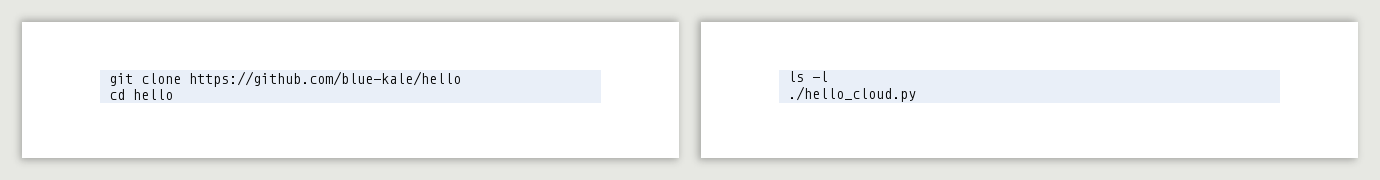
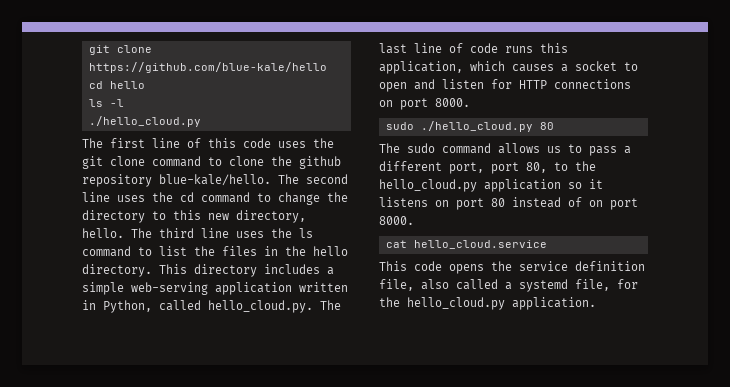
(917, 94) none -> [82,138,334,148] [82,156,341,169] [82,174,348,187] [82,192,348,205] [82,210,306,223] [82,228,313,238] [82,246,348,257] [82,264,334,277] [82,282,348,295] [82,300,341,313] [379,43,568,54] [379,61,638,74] [379,79,631,92] [379,98,470,110] [385,121,554,132] [379,143,631,156] [379,161,596,174] [379,179,603,192] [379,197,638,210] [379,216,414,225] [385,240,547,249] [379,261,645,274] [379,279,638,292] [379,297,596,310] // The first line of this code uses the git clone command to clone the github repository blue-kale/hello. The second line uses the cd command to change the directory to this new directory, hello. The third line uses the ls command to list the files in the hello directory. This directory includes a simple web-serving application written in Python, called hello_cloud.py. The last line of code runs this application, which causes a socket to open and listen for HTTP connections on port 8000. // sudo ./hello_cloud.py 80 // The sudo command allows us to pass a different port, port 80, to the hello_cloud.py application so it listens on port 80 instead of on port 8000. // cat hello_cloud.service // This code opens the service definition file, also called a systemd file, for the hello_cloud.py application.

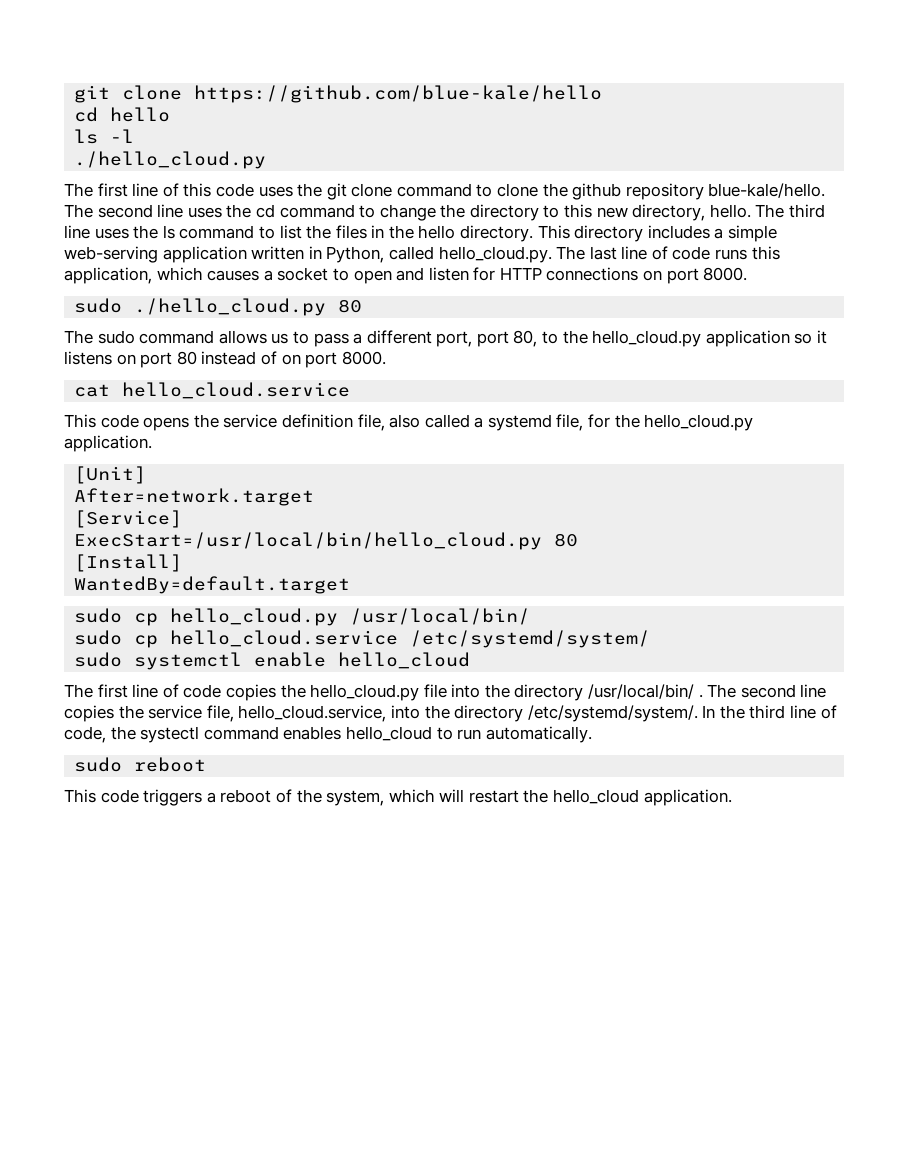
(596, 303) none -> [74,466,147,484] [74,488,315,506] [74,510,183,528] [74,532,579,550] [74,554,183,572] [74,576,351,594] [74,608,531,626] [74,630,651,648] [74,652,471,670] [64,684,827,701] [64,705,837,722] [64,726,592,743] [74,757,207,772] [64,789,732,806] // [Unit] // After=network.target // [Service] // ExecStart=/usr/local/bin/hello_cloud.py 80 // [Install] // WantedBy=default.target // sudo cp hello_cloud.py /usr/local/bin/ // sudo cp hello_cloud.service /etc/systemd/system/ // sudo systemctl enable hello_cloud // The first line of code copies the hello_cloud.py file into the directory /usr/local/bin/ . The second line copies the service file, hello_cloud.service, into the directory /etc/systemd/system/. In the third line of code, the systectl command enables hello_cloud to run automatically. // sudo reboot // This code triggers a reboot of the system, which will restart the hello_cloud application.

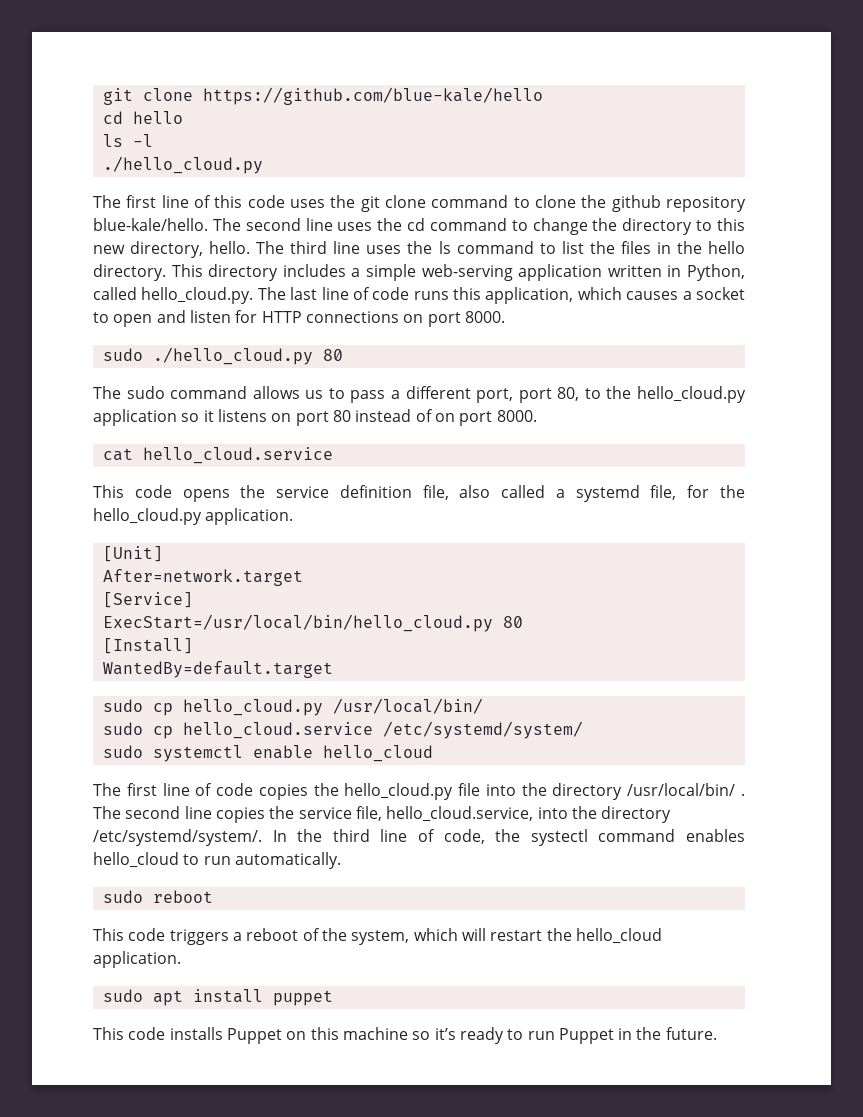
(732, 797) none -> [102,989,333,1006] [93,1027,717,1044] // sudo apt install puppet // This code installs Puppet on this machine so it’s ready to run Puppet in the future.

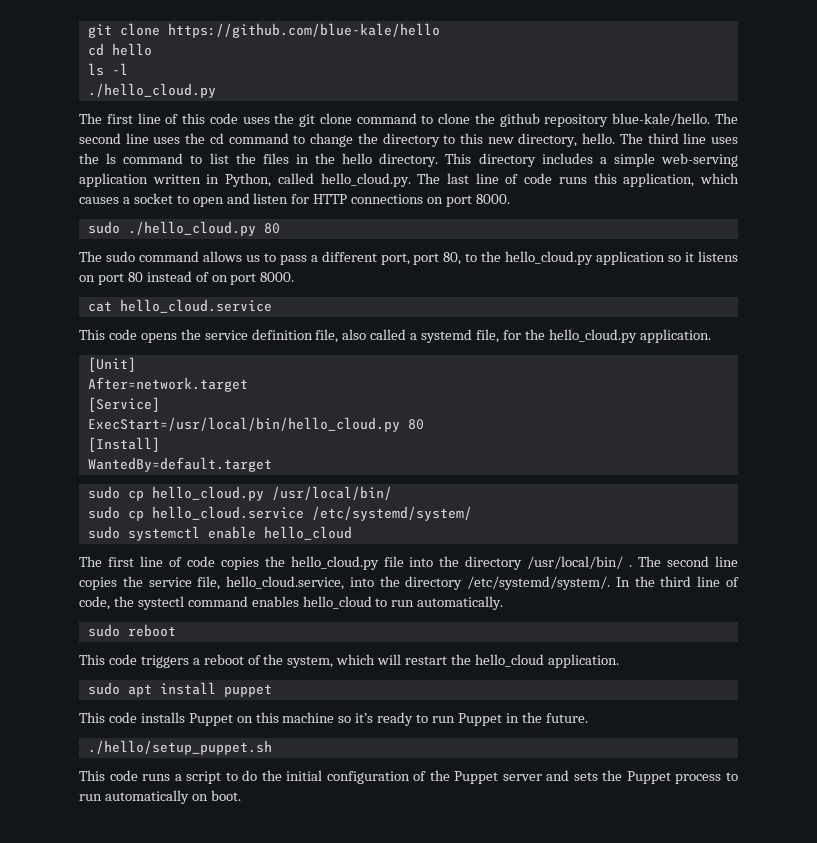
(717, 1033) none -> [87,740,272,755] [79,770,738,784] [79,790,241,804] // ./hello/setup_puppet.sh // This code runs a script to do the initial configuration of the Puppet server and sets the Puppet process to run automatically on boot.

